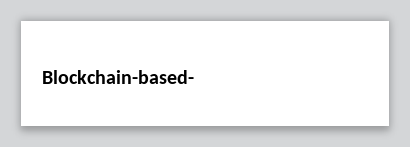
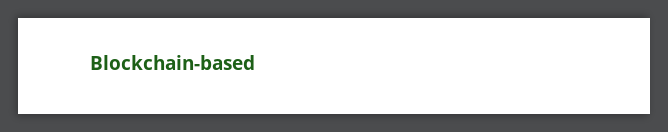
[42,70,194,84] Blockchain-based- -> [90,55,255,70] Blockchain-based

